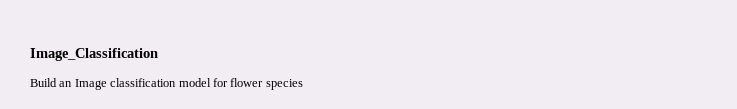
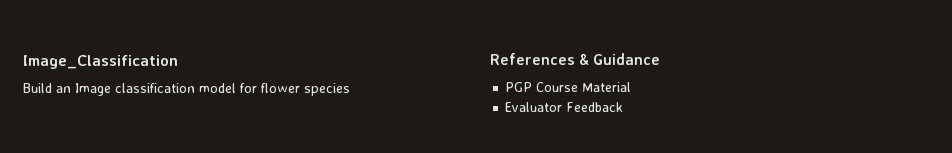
(303, 84) none -> [490,53,661,65] [505,82,632,92] [505,102,624,112] // References & Guidance // PGP Course Material // Evaluator Feedback

